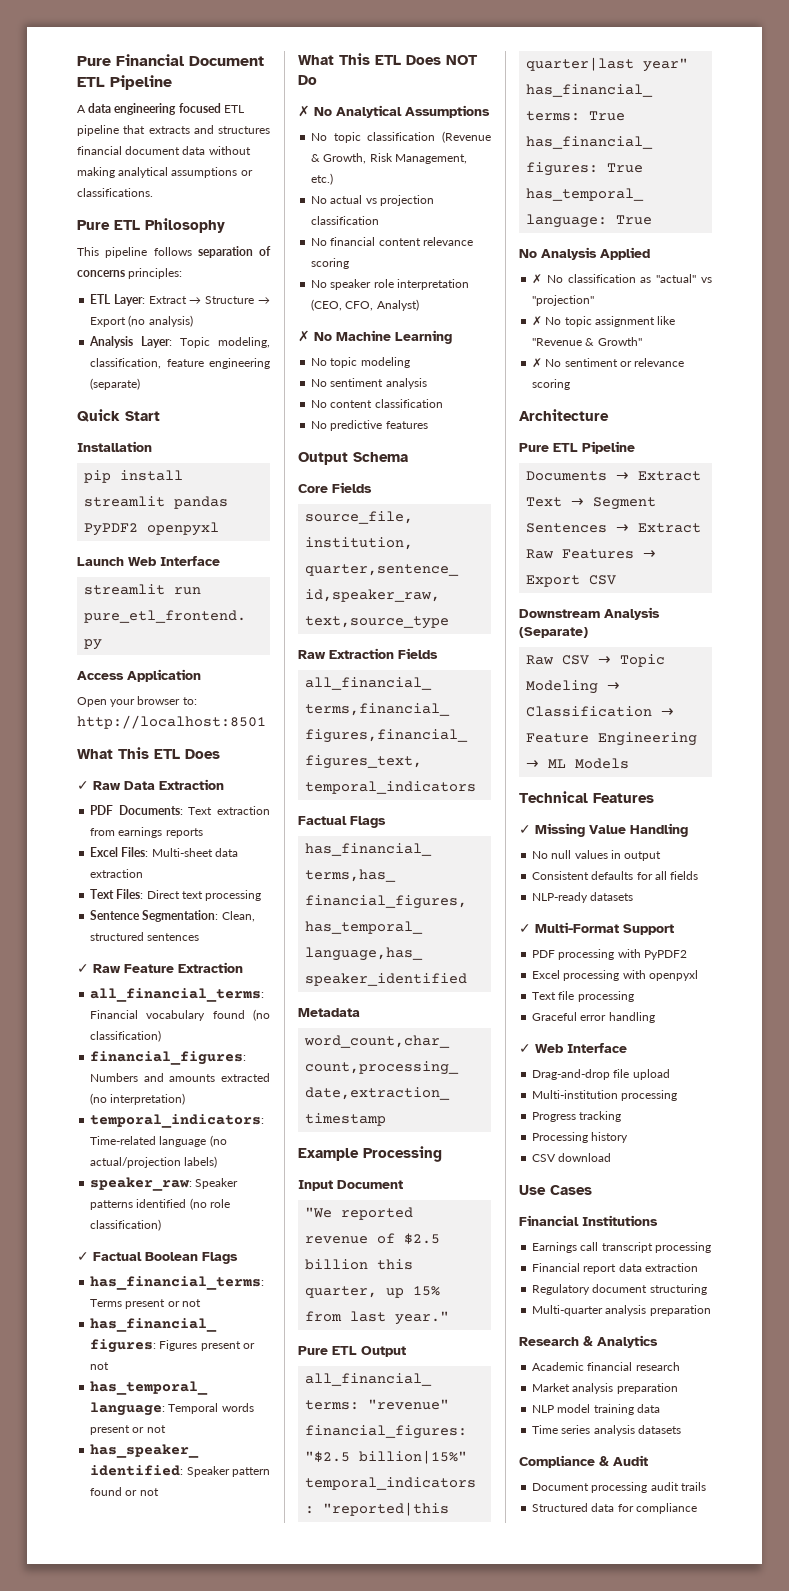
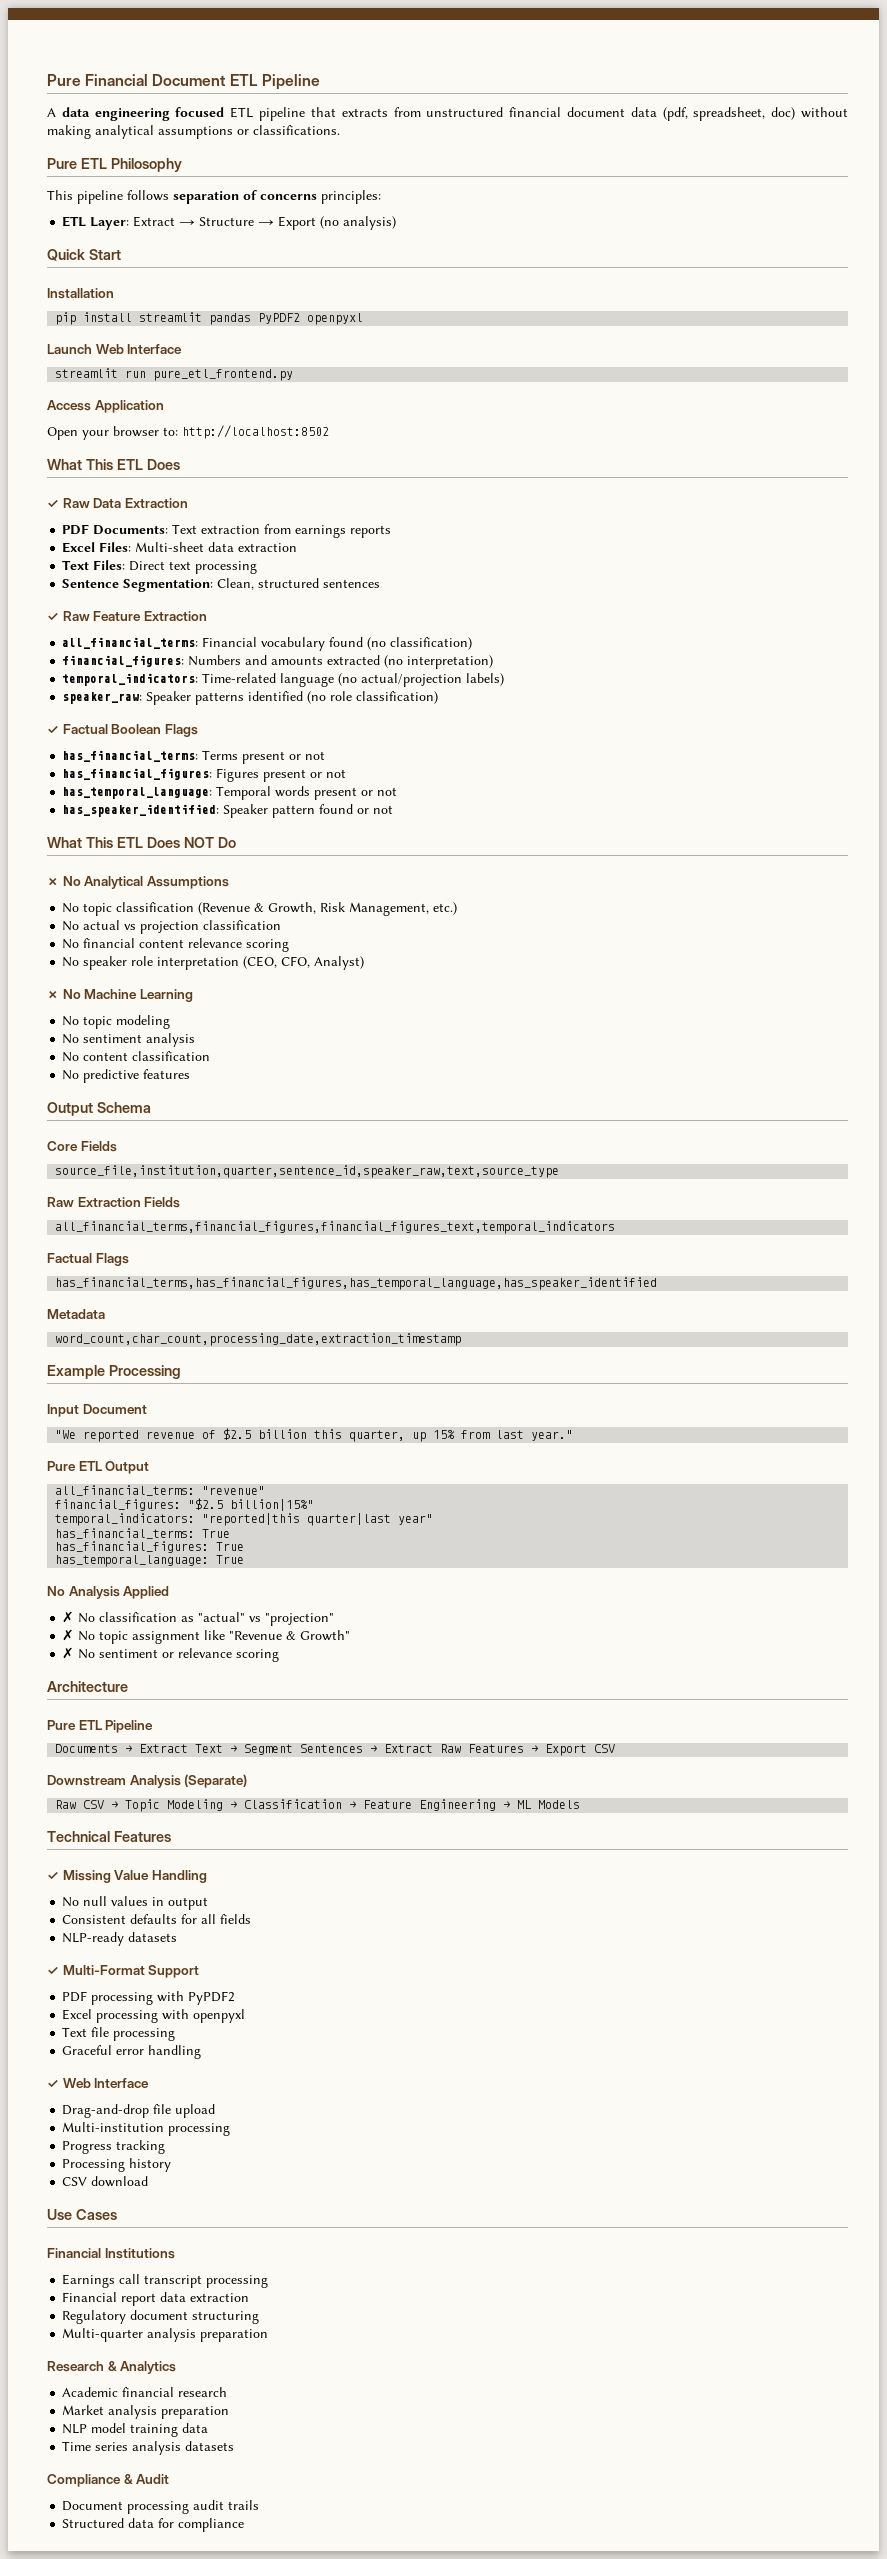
[193,125,270,134] and structures -> [393,107,504,117] from unstructured
(206, 150) none -> [662,107,796,121] (pdf, spreadsheet, doc)
[89,336,270,348] [90,358,270,369] [90,378,141,390] // Analysis Layer: Topic modeling, classification, feature engineering (separate) -> (397, 223) none
[77,715,266,729] http://localhost:8501 -> [182,425,329,439] http://localhost:8502

